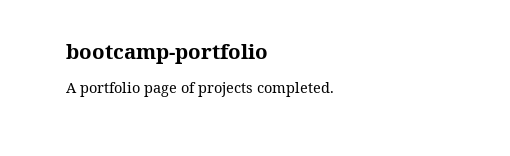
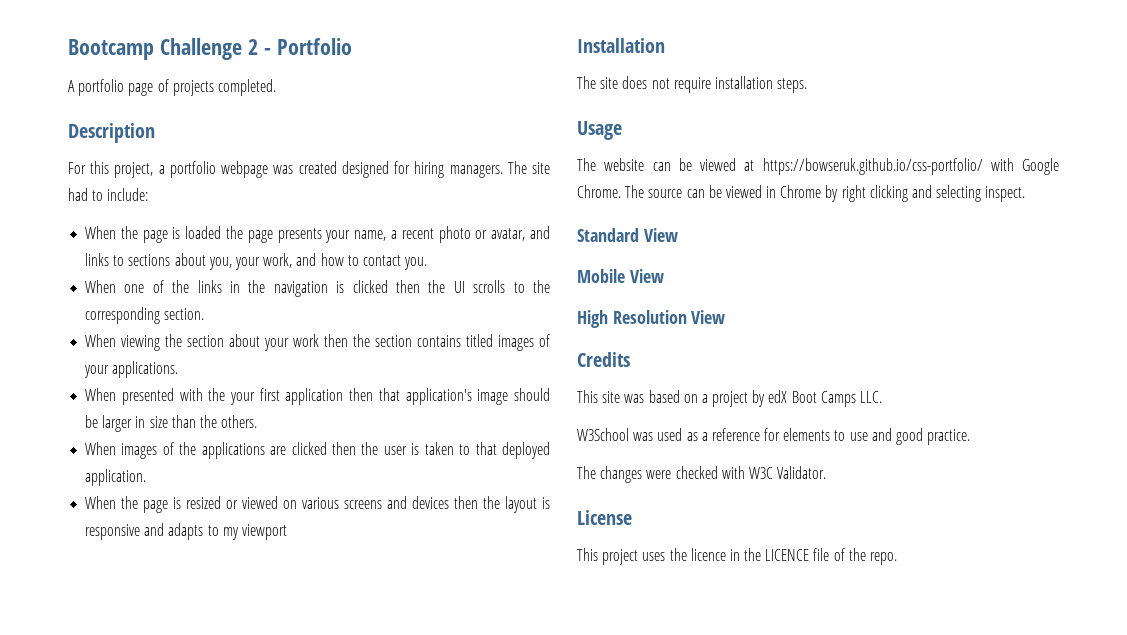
[66,44,268,64] bootcamp-portfolio -> [68,38,352,60] Bootcamp Challenge 2 - Portfolio
(334, 89) none -> [68,123,155,143] [68,161,550,178] [68,188,149,201] [85,226,550,243] [85,253,428,270] [85,280,550,297] [85,307,205,324] [85,334,550,351] [84,361,179,378] [85,388,551,405] [85,415,258,432] [85,442,551,459] [85,469,147,486] [85,496,550,513] [85,523,287,540] [577,38,665,53] [577,76,808,93] [577,121,622,140] [577,158,1059,175] [577,185,1026,202] [577,228,678,242] [577,269,664,283] [577,310,726,328] [577,352,630,367] [577,390,883,407] [577,428,971,445] [577,466,827,483] [577,510,632,525] [577,548,898,565] // Description // For this project, a portfolio webpage was created designed for hiring managers. The site had to include: // When the page is loaded the page presents your name, a recent photo or avatar, and links to sections about you, your work, and how to contact you. // When one of the links in the navigation is clicked then the UI scrolls to the corresponding section. // When viewing the section about your work then the section contains titled images of your applications. // When presented with the your first application then that application's image should be larger in size than the others. // When images of the applications are clicked then the user is taken to that deployed application. // When the page is resized or viewed on various screens and devices then the layout is responsive and adapts to my viewport // Installation // The site does not require installation steps. // Usage // The website can be viewed at https://bowseruk.github.io/css-portfolio/ with Google Chrome. The source can be viewed in Chrome by right clicking and selecting inspect. // Standard View // Mobile View // High Resolution View // Credits // This site was based on a project by edX Boot Camps LLC. // W3School was used as a reference for elements to use and good practice. // The changes were checked with W3C Validator. // License // This project uses the licence in the LICENCE file of the repo.

